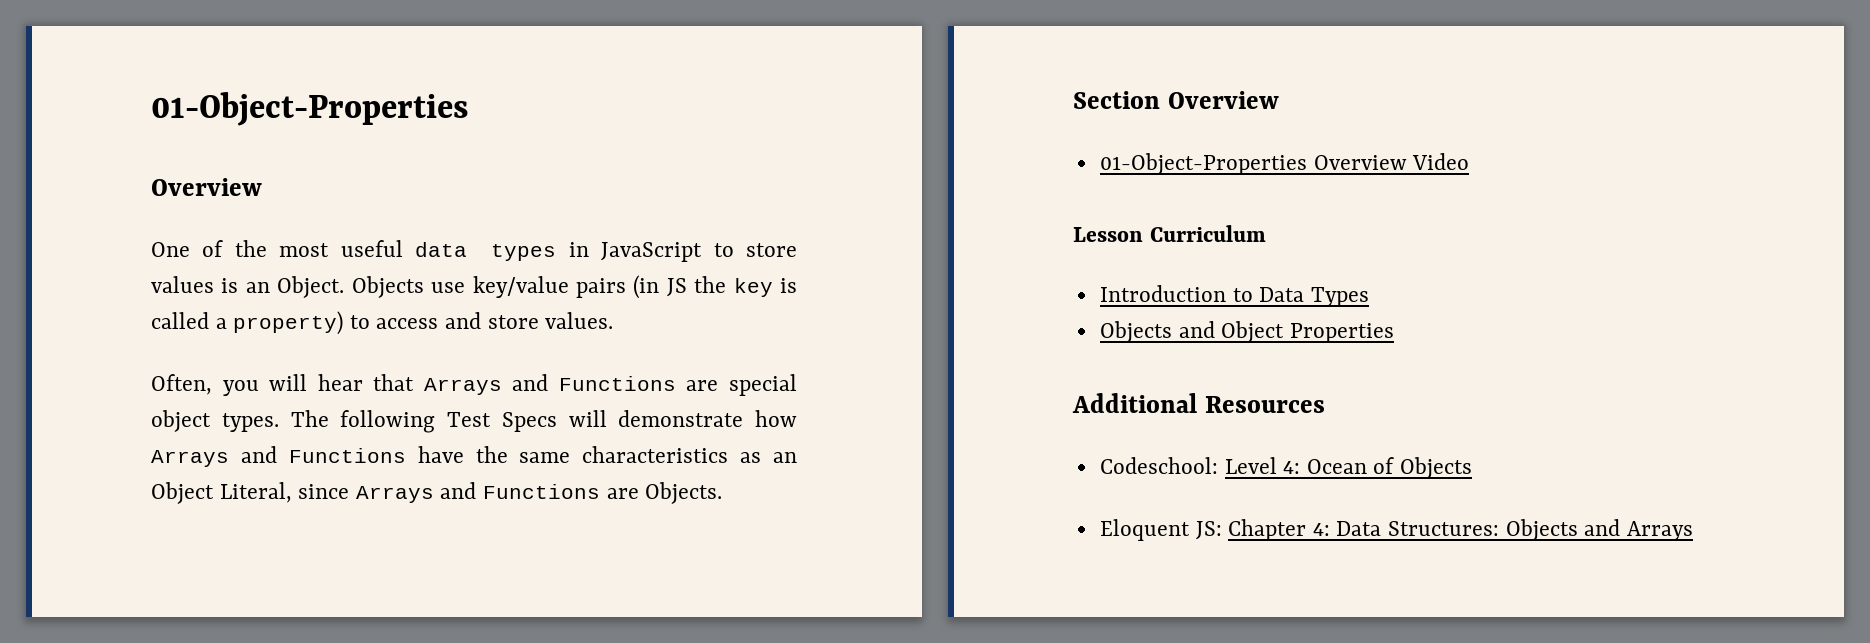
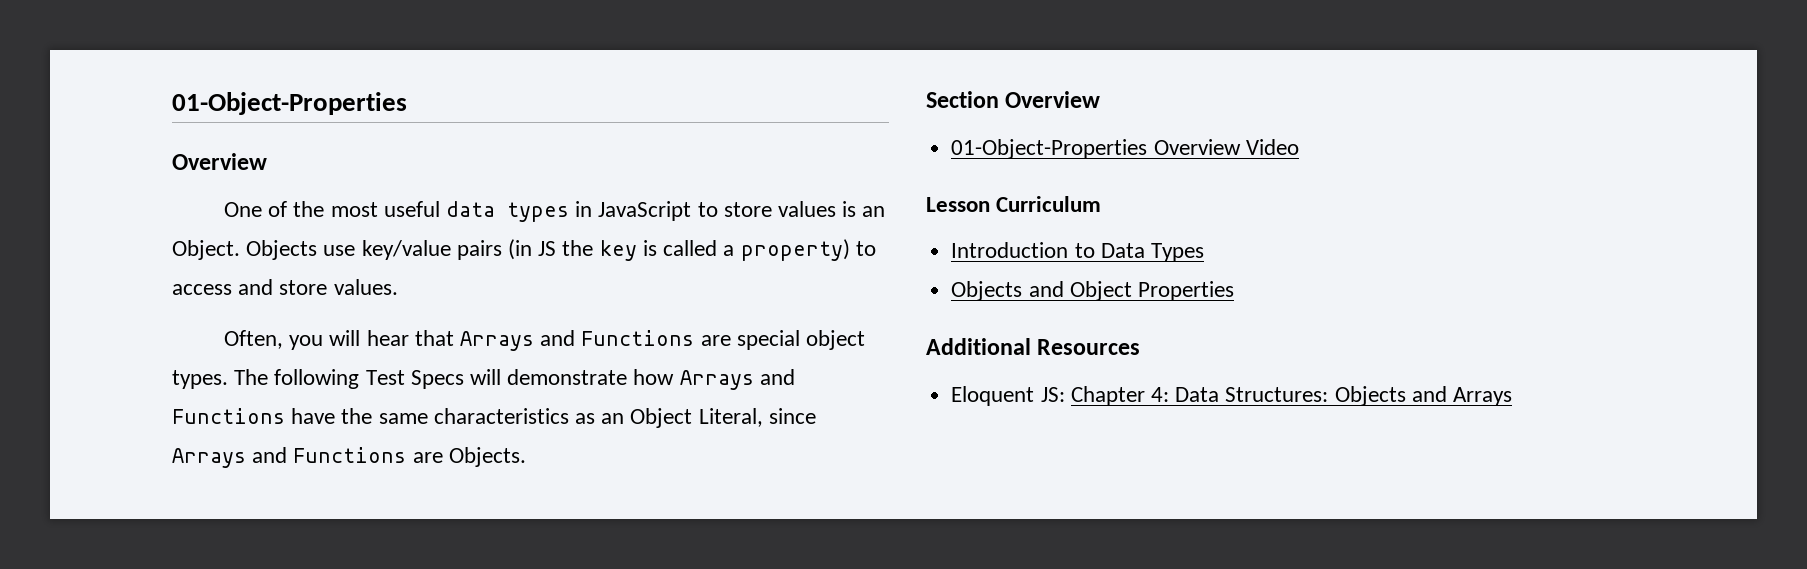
[1099,457,1473,479] // Codeschool: Level 4: Ocean of Objects -> (1141, 347) none

